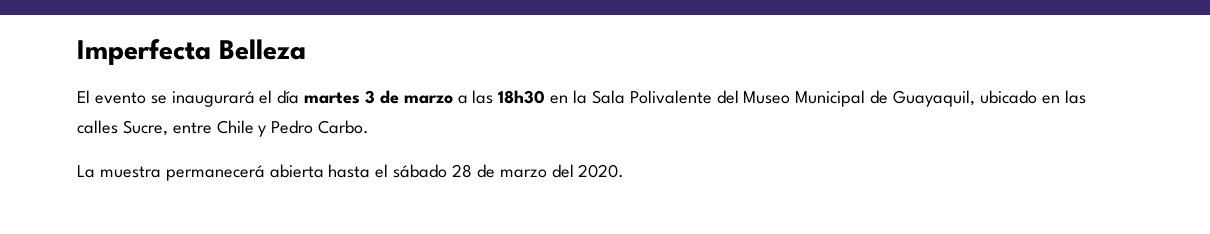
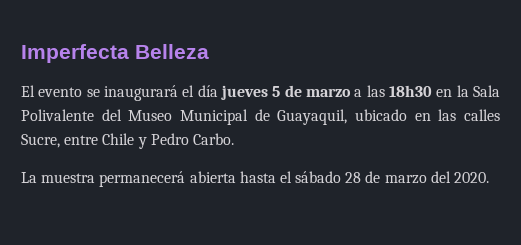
[304,90,376,104] martes 3 -> [221,85,281,100] jueves 5

